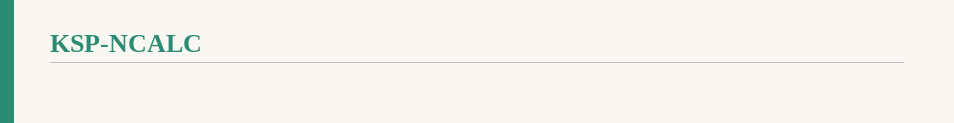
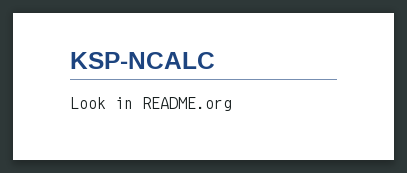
(202, 43) none -> [70,97,232,111] // Look in README.org

